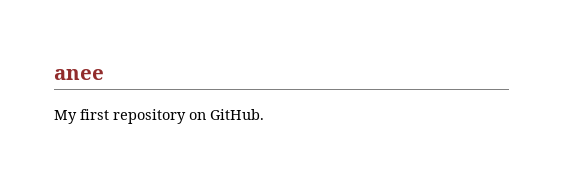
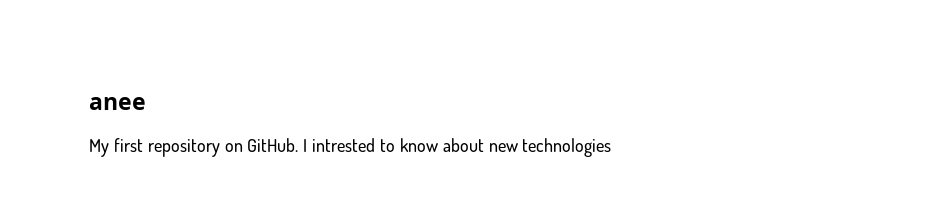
(264, 114) none -> [303,138,612,157] I intrested to know about new technologies

